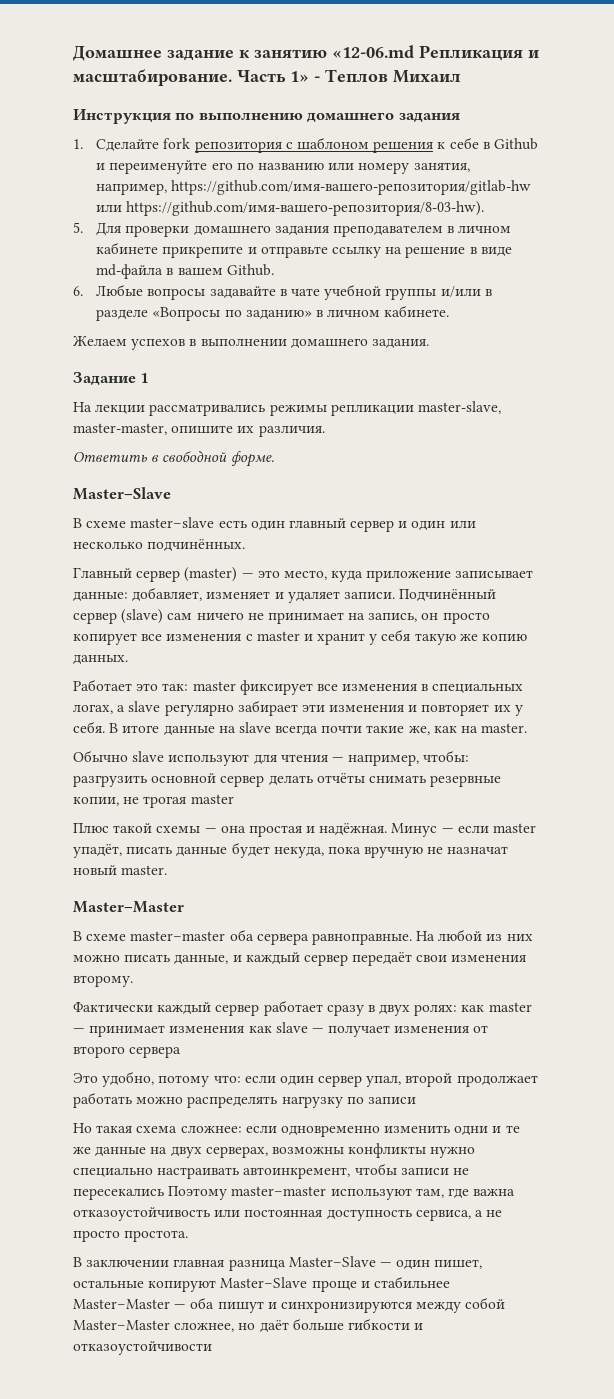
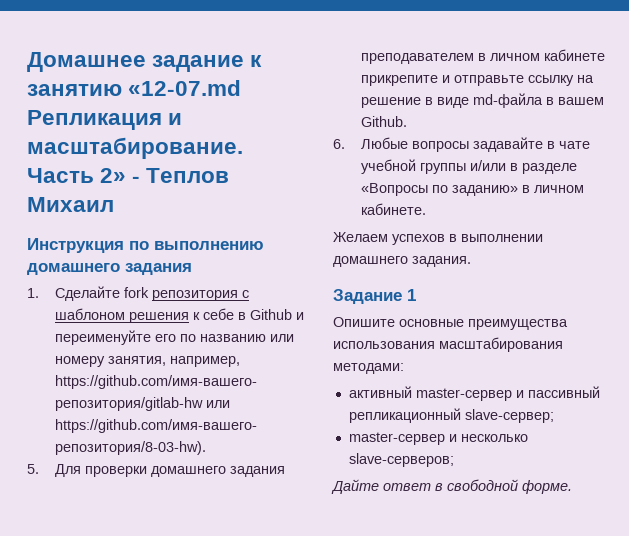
[332,45,414,58] «12-06.md -> [128,80,242,96] «12-07.md
[290,71,309,82] 1» -> [100,168,127,183] 2»
[73,401,501,416] [73,423,325,437] [73,450,274,467] [73,487,171,500] [73,517,476,532] [73,539,246,552] [73,567,534,582] [73,587,497,603] [73,609,490,624] [73,629,528,645] [73,655,128,665] [73,679,524,695] [73,700,523,716] [73,721,528,736] [73,750,470,766] [73,773,502,787] [73,794,234,808] [73,823,537,837] [73,842,509,858] [73,865,168,875] [73,901,184,913] [73,929,533,945] [73,952,527,966] [73,975,133,987] [73,1000,532,1016] [73,1022,489,1037] [73,1046,182,1058] [73,1071,538,1087] [73,1092,416,1108] [73,1123,520,1137] [73,1143,476,1158] [73,1163,469,1179] [73,1186,516,1200] [73,1207,503,1221] [73,1230,189,1242] [73,1256,483,1271] [73,1276,450,1292] [73,1297,506,1313] [73,1318,424,1333] [73,1341,212,1355] На лекции рассматривались режимы репликации master-slave, master-master, опишите их различия. // Ответить в свободной форме. // Master–Slave // В схеме master–slave есть один главный сервер и один или несколько подчинённых. // Главный сервер (master) — это место, куда приложение записывает данные: добавляет, изменяет и удаляет записи. Подчинённый сервер (slave) сам ничего не принимает на запись, он просто копирует все изменения с master и хранит у себя такую же копию данных. // Работает это так: master фиксирует все изменения в специальных логах, а slave регулярно забирает эти изменения и повторяет их у себя. В итоге данные на slave всегда почти такие же, как на master. // Обычно slave используют для чтения — например, чтобы: разгрузить основной сервер делать отчёты снимать резервные копии, не трогая master // Плюс такой схемы — она простая и надёжная. Минус — если master упадёт, писать данные будет некуда, пока вручную не назначат новый master. // Master–Master // В схеме master–master оба сервера равноправные. На любой из них можно писать данные, и каждый сервер передаёт свои изменения второму. // Фактически каждый сервер работает сразу в двух ролях: как master — принимает изменения как slave — получает изменения от второго сервера // Это удобно, потому что: если один сервер упал, второй продолжает работать можно распределять нагрузку по записи // Но такая схема сложнее: если одновременно изменить одни и те же данные на двух серверах, возможны конфликты нужно специально настраивать автоинкремент, чтобы записи не пересекались Поэтому master–master используют там, где важна отказоустойчивость или постоянная доступность сервиса, а не просто простота. // В заключении главная разница Master–Slave — один пишет, остальные копируют Master–Slave проще и стабильнее Master–Master — оба пишут и синхронизируются между собой Master–Master сложнее, но даёт больше гибкости и отказоустойчивости -> [333,317,568,330] [333,337,563,352] [333,363,404,374] [348,386,600,401] [348,408,554,423] [348,432,528,445] [348,453,454,467] [331,479,572,494] Опишите основные преимущества использования масштабирования методами: // активный master-сервер и пассивный репликационный slave-сервер; // master-сервер и несколько slave-серверов; // Дайте ответ в свободной форме.

